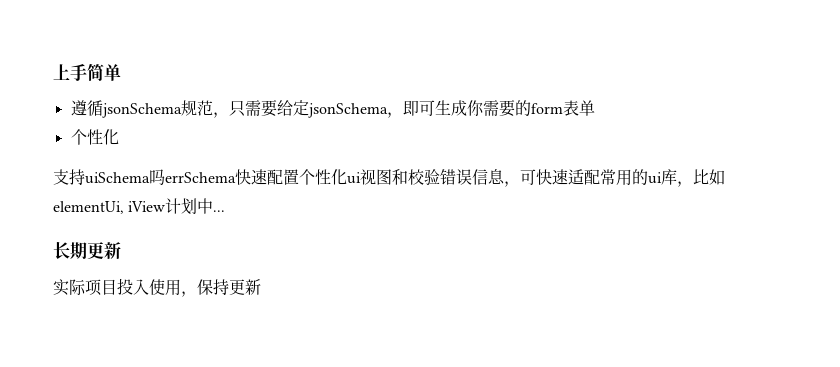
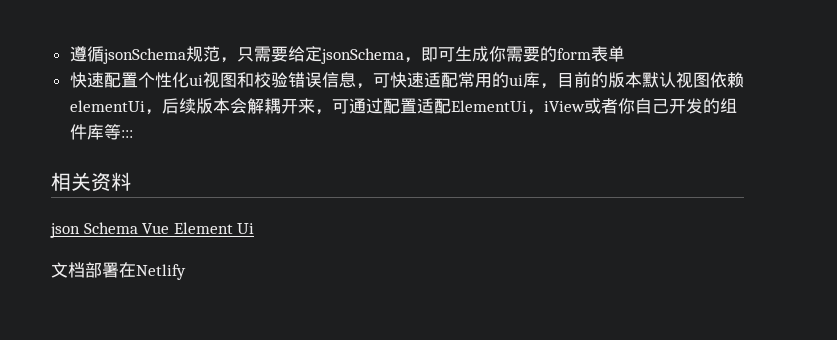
[53,63,121,81] 上手简单 // -> (69, 54) none
[70,129,119,145] [53,169,236,185] 个性化 // 支持uiSchema吗errSchema -> (625, 54) none
[693,169,725,185] [53,198,226,215] [53,242,121,260] [53,278,261,297] 比如elementUi, iView计划中... // 长期更新 // 实际项目投入使用，保持更新 -> [556,72,744,88] [69,98,737,115] [69,124,133,140] [51,172,131,192] [50,222,255,238] [51,262,186,280] 目前的版本默认视图依赖elementUi，后续版本会解耦开来，可通过配置适配ElementUi，iView或者你自己开发的组件库等::: // 相关资料 // json Schema Vue Element Ui // 文档部署在Netlify

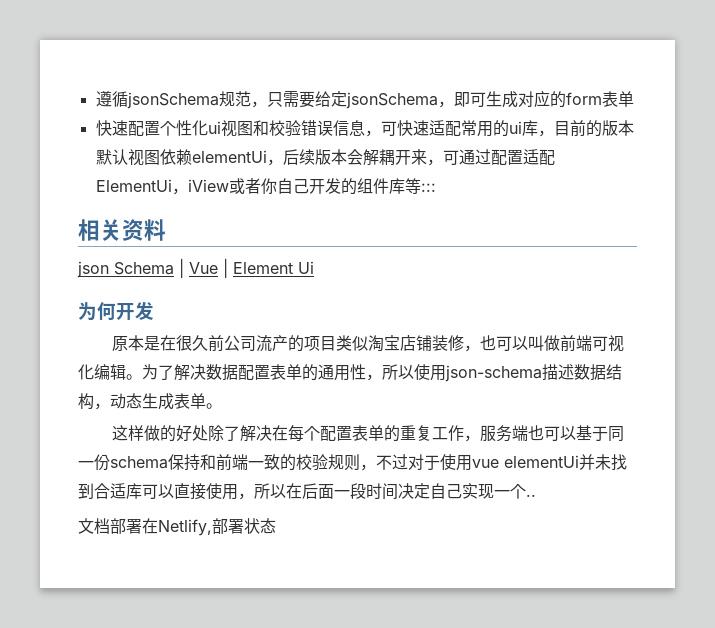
[488,46,540,62] 你需要 -> [517,90,550,107] 对应
[142,223,170,234] Vue -> [179,258,228,278] | Vue |
(255, 228) none -> [78,301,154,321] [112,335,625,352] [78,364,622,382] [78,393,222,410] [112,425,625,442] [78,454,627,471] [78,483,536,500] // 为何开发 // 原本是在很久前公司流产的项目类似淘宝店铺装修，也可以叫做前端可视化编辑。为了解决数据配置表单的通用性，所以使用json-schema描述数据结构，动态生成表单。 // 这样做的好处除了解决在每个配置表单的重复工作，服务端也可以基于同一份schema保持和前端一致的校验规则，不过对于使用vue elementUi并未找到合适库可以直接使用，所以在后面一段时间决定自己实现一个..
[136,264,186,280] Netlify -> [158,518,276,536] Netlify,部署状态

